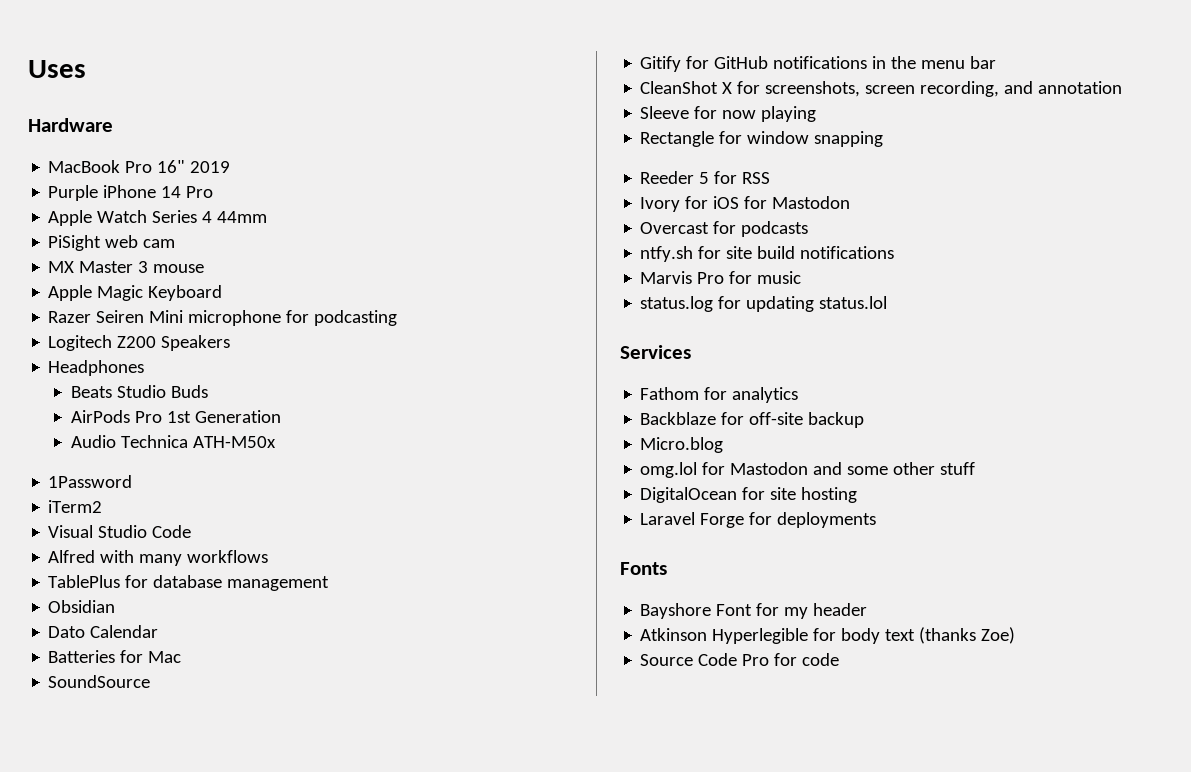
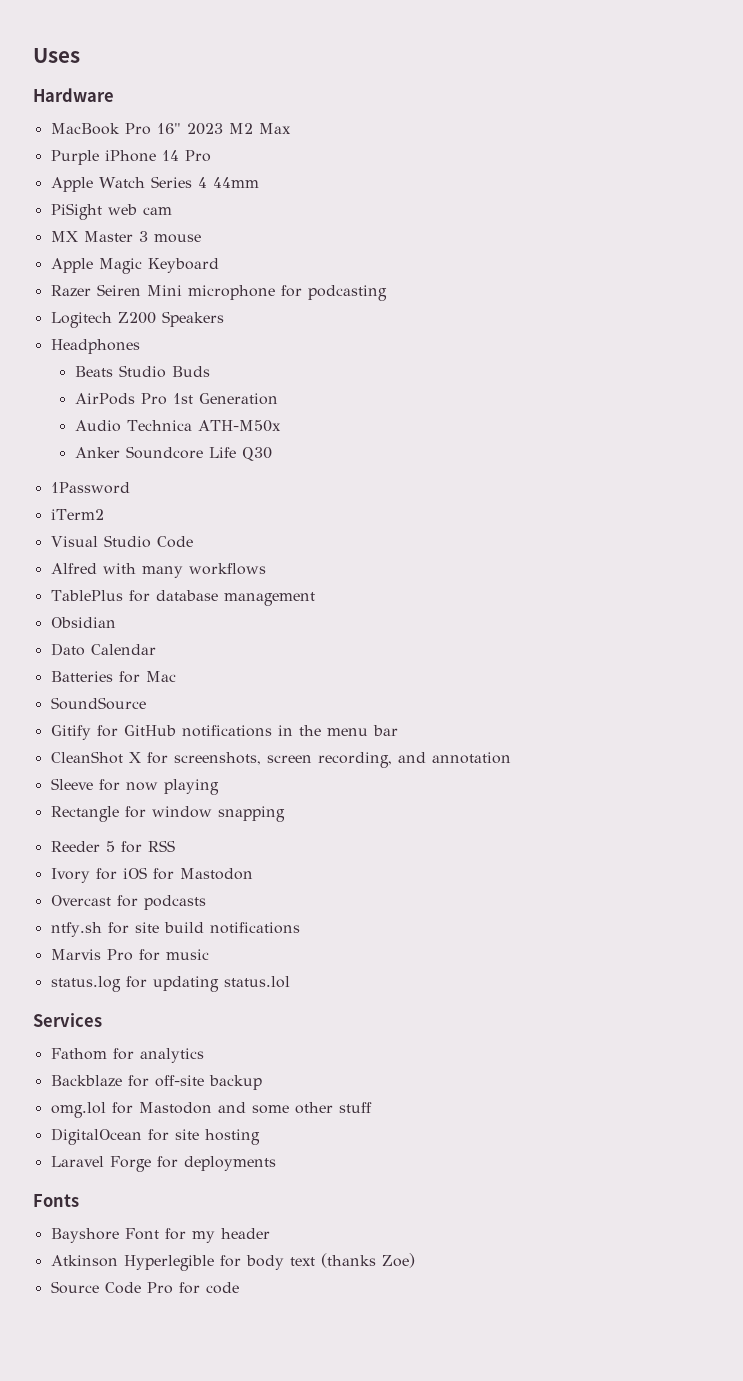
[190,161,231,173] 2019 -> [186,123,291,135] 2023 M2 Max
(276, 442) none -> [74,446,272,461] // Anker Soundcore Life Q30
[640,437,724,453] // Micro.blog -> (262, 1082) none

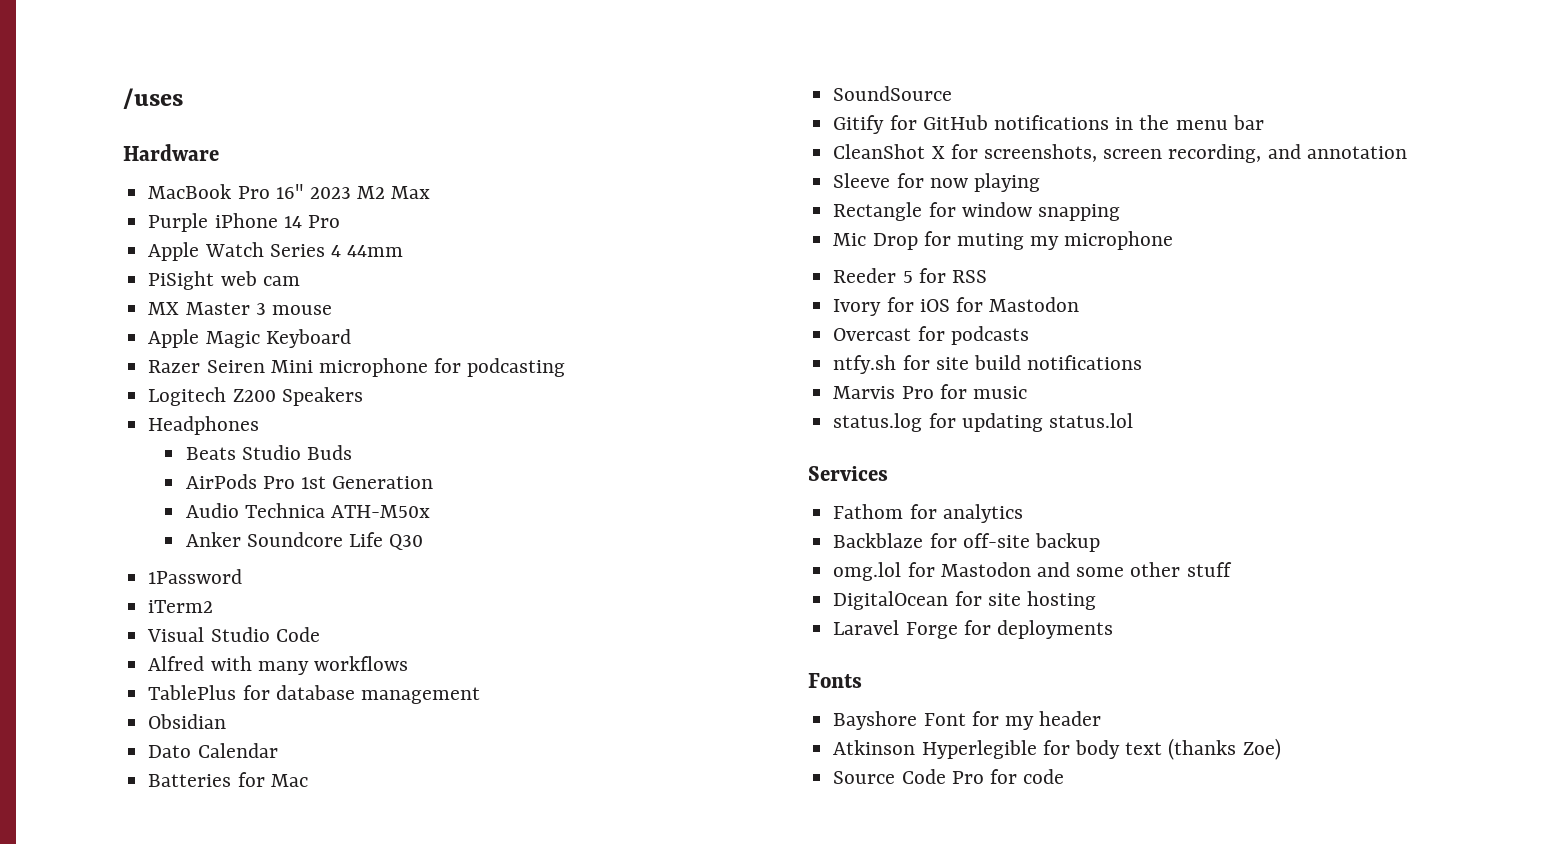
[33,48,80,63] Uses -> [123,88,183,109] /uses
(285, 814) none -> [833,231,1174,250] // Mic Drop for muting my microphone

